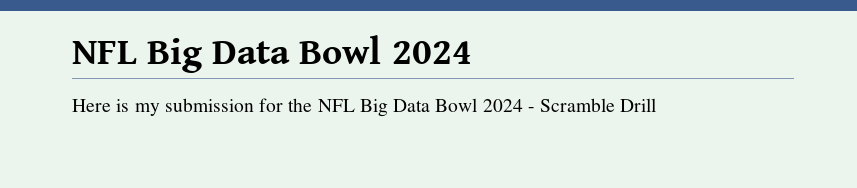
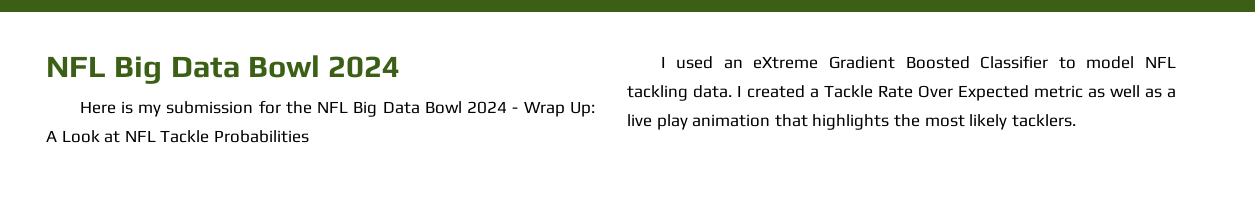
[540,98,657,112] Scramble Drill -> [523,101,595,117] [46,130,309,143] [660,55,1176,69] [627,85,1176,101] [627,114,1076,130] Wrap Up: A Look at NFL Tackle Probabilities // I used an eXtreme Gradient Boosted Classifier to model NFL tackling data. I created a Tackle Rate Over Expected metric as well as a live play animation that highlights the most likely tacklers.

